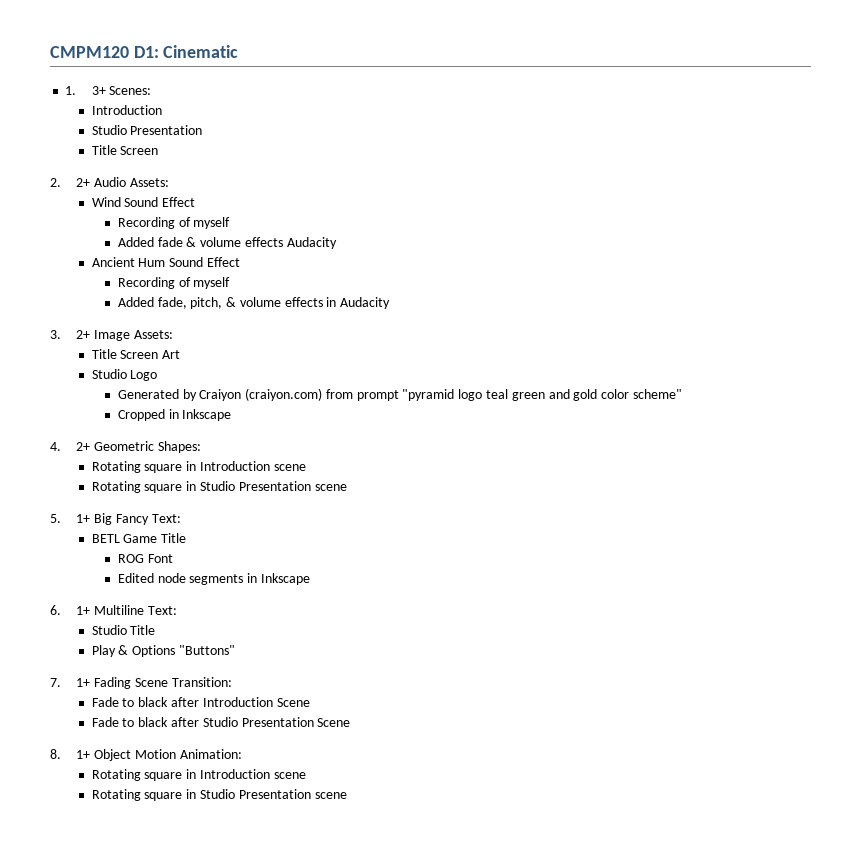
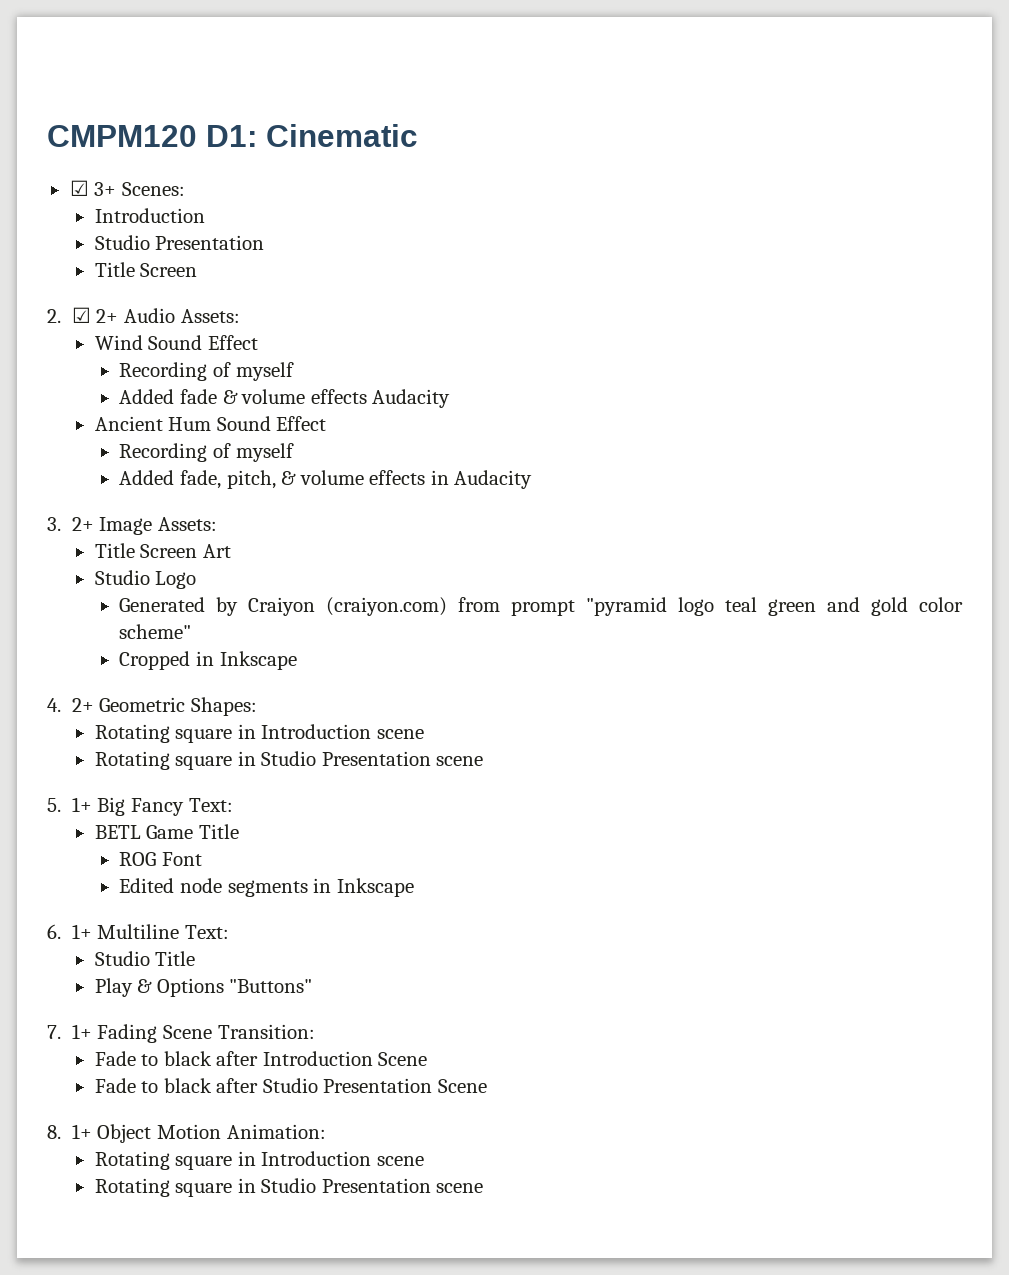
[65,86,77,95] 1. -> [69,180,89,196] ☑
(61, 182) none -> [71,307,91,323] ☑

